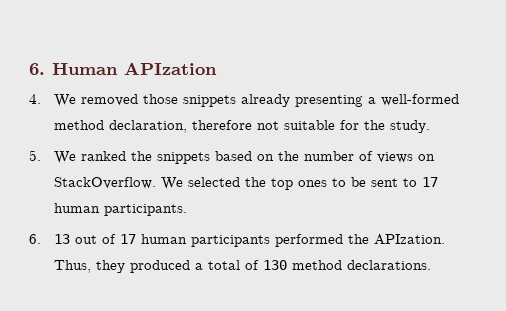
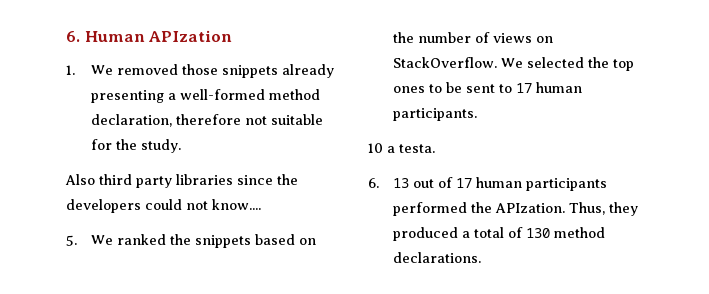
[29,94,41,104] 4. -> [66,65,75,75] 1.
(430, 126) none -> [65,174,298,188] [66,199,261,213] // Also third party libraries since the developers could not know....
(187, 210) none -> [368,143,435,153] // 10 a testa.

